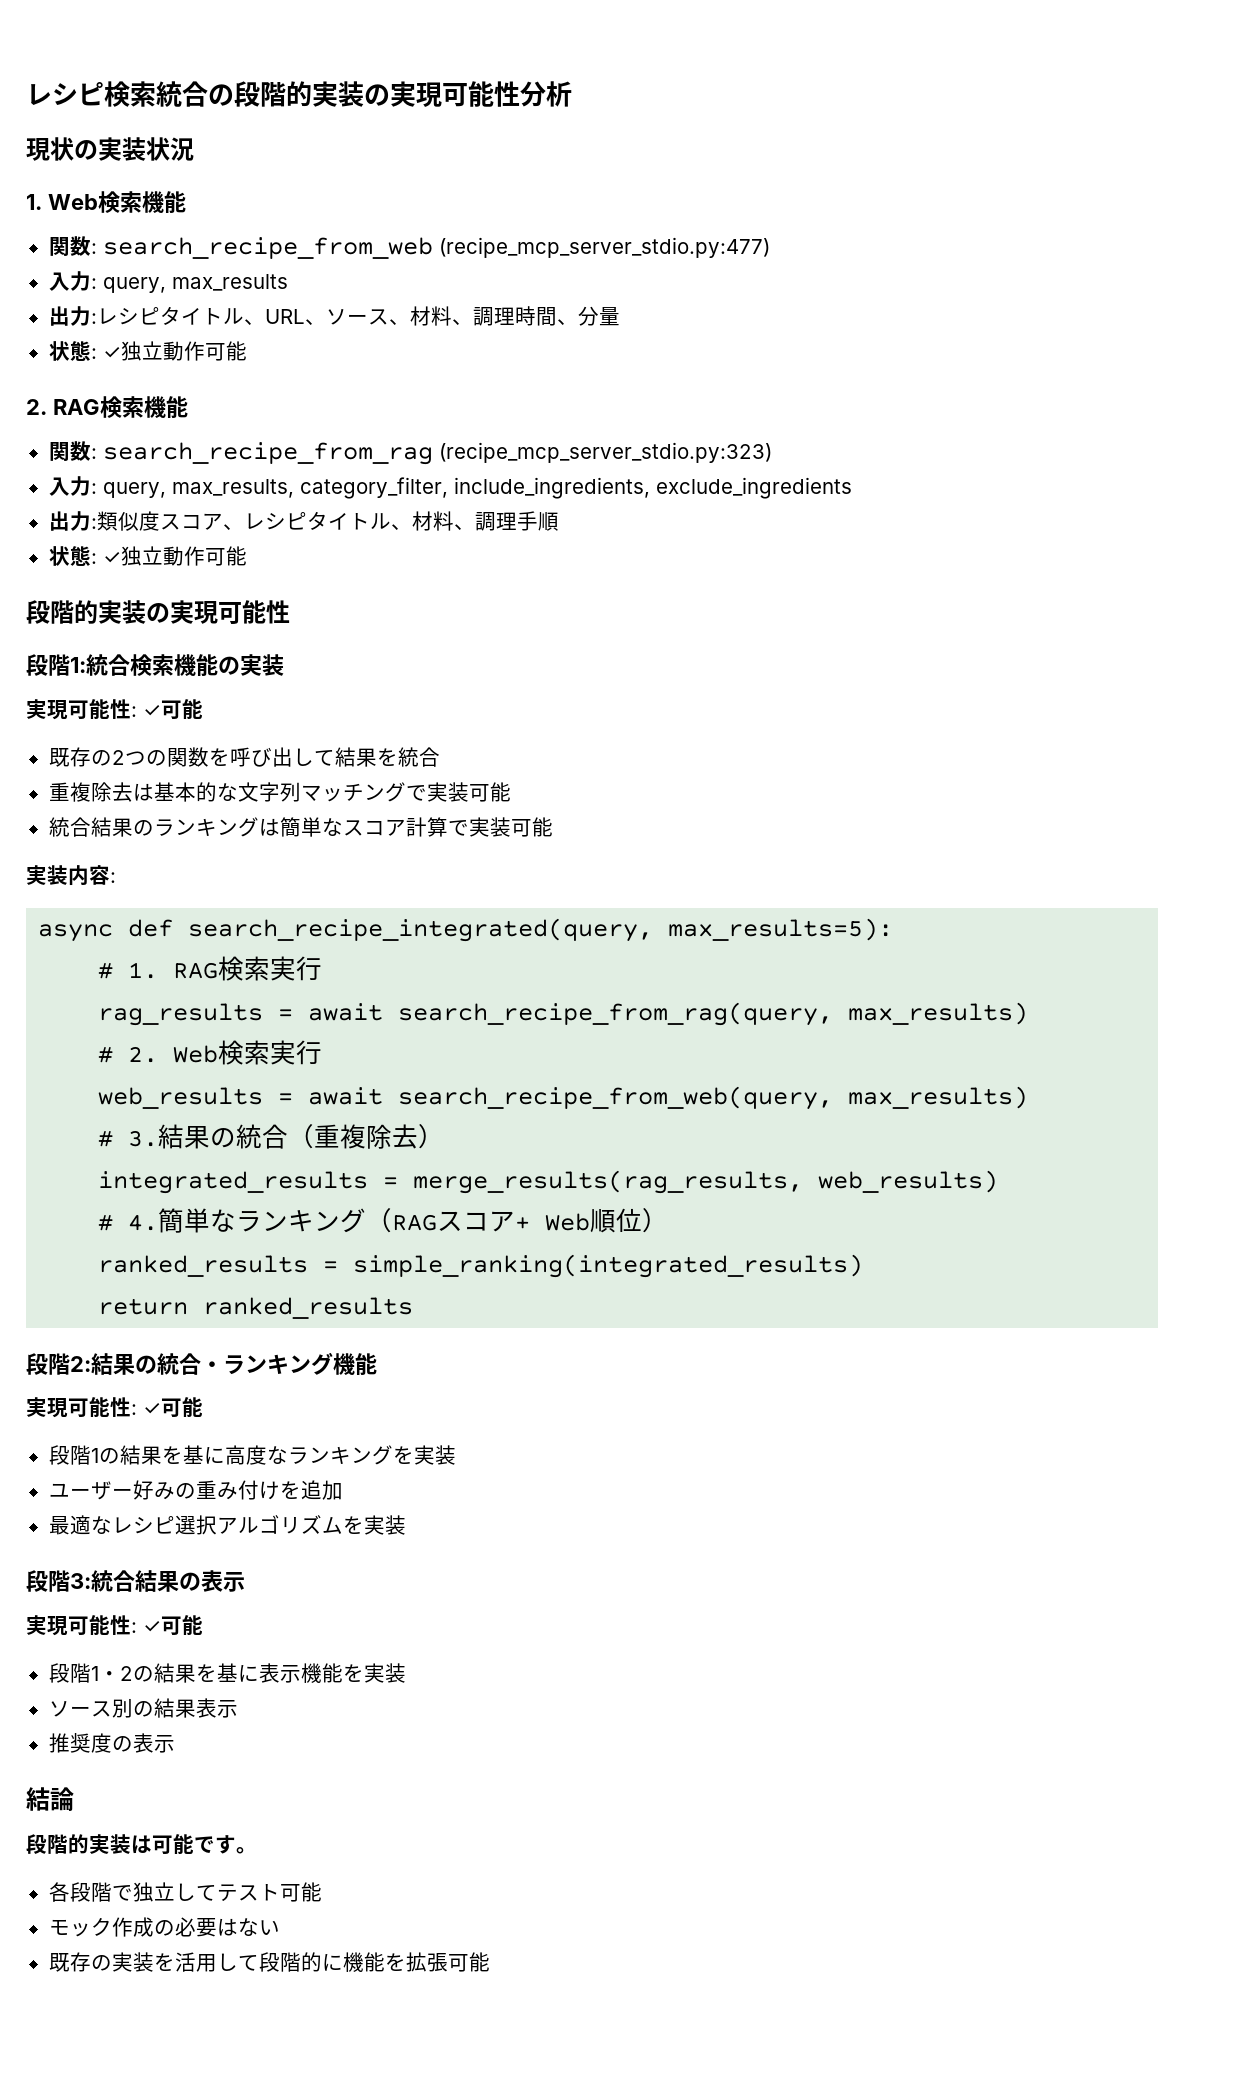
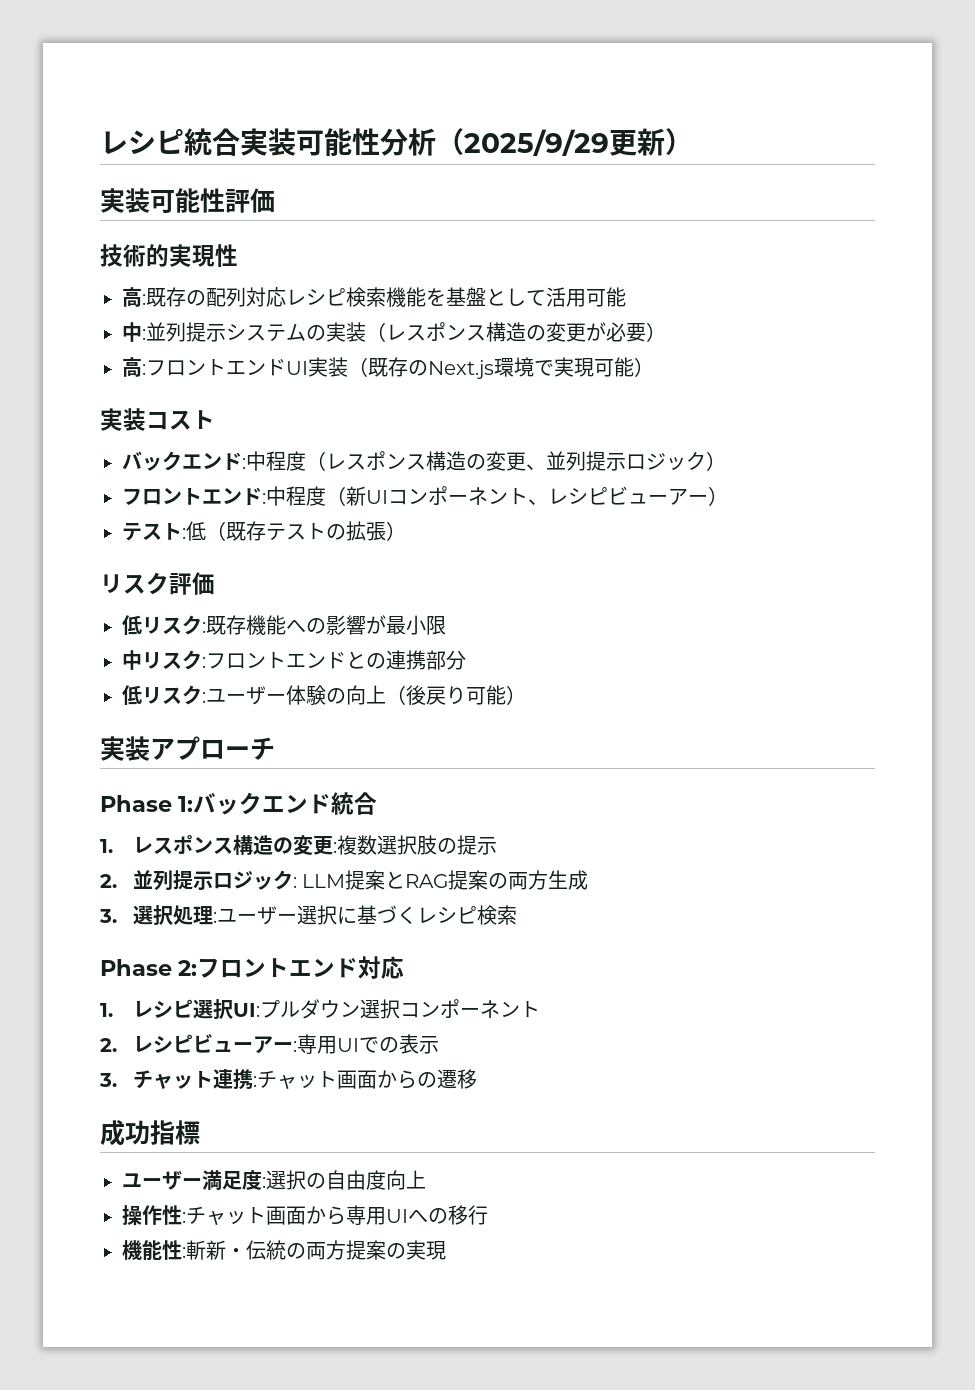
[26,81,572,107] [26,137,194,161] [26,191,186,213] [48,236,770,259] [48,271,288,293] [48,306,620,326] [48,341,247,361] [26,396,188,418] [48,441,772,465] [48,476,852,499] [48,511,559,531] [48,546,247,566] [26,600,290,624] [26,654,284,676] [26,699,203,720] [48,747,440,767] [48,782,511,802] [48,817,553,837] [26,865,116,886] [38,918,894,942] [98,956,323,981] [98,1002,1029,1026] [98,1040,323,1065] [98,1086,1029,1110] [98,1124,445,1149] [98,1170,999,1194] [98,1208,669,1233] [98,1254,864,1278] [98,1297,414,1319] [26,1352,377,1375] [26,1397,203,1418] [48,1445,456,1465] [48,1480,343,1500] [48,1515,406,1535] [26,1570,245,1592] [26,1615,203,1636] [48,1663,406,1683] [48,1698,238,1718] [48,1733,175,1753] [26,1787,74,1811] [26,1834,257,1854] [48,1882,322,1902] [48,1917,280,1937] [48,1952,490,1972] レシピ検索統合の段階的実装の実現可能性分析 // 現状の実装状況 // 1. Web検索機能 // 関数: search_recipe_from_web (recipe_mcp_server_stdio.py:477) // 入力: query, max_results // 出力:レシピタイトル、URL、ソース、材料、調理時間、分量 // 状態: ✓独立動作可能 // 2. RAG検索機能 // 関数: search_recipe_from_rag (recipe_mcp_server_stdio.py:323) // 入力: query, max_results, category_filter, include_ingredients, exclude_ingredients // 出力:類似度スコア、レシピタイトル、材料、調理手順 // 状態: ✓独立動作可能 // 段階的実装の実現可能性 // 段階1:統合検索機能の実装 // 実現可能性: ✓可能 // 既存の2つの関数を呼び出して結果を統合 // 重複除去は基本的な文字列マッチングで実装可能 // 統合結果のランキングは簡単なスコア計算で実装可能 // 実装内容: // async def search_recipe_integrated(query, max_results=5): // # 1. RAG検索実行 // rag_results = await search_recipe_from_rag(query, max_results) // # 2. Web検索実行 // web_results = await search_recipe_from_web(query, max_results) // # 3.結果の統合（重複除去） // integrated_results = merge_results(rag_results, web_results) // # 4.簡単なランキング（RAGスコア+ Web順位） // ranked_results = simple_ranking(integrated_results) // return ranked_results // 段階2:結果の統合・ランキング機能 // 実現可能性: ✓可能 // 段階1の結果を基に高度なランキングを実装 // ユーザー好みの重み付けを追加 // 最適なレシピ選択アルゴリズムを実装 // 段階3:統合結果の表示 // 実現可能性: ✓可能 // 段階1・2の結果を基に表示機能を実装 // ソース別の結果表示 // 推奨度の表示 // 結論 // 段階的実装は可能です。 // 各段階で独立してテスト可能 // モック作成の必要はない // 既存の実装を活用して段階的に機能を拡張可能 -> [100,128,693,156] [100,188,275,213] [100,244,238,267] [122,287,626,307] [122,322,666,342] [122,357,654,379] [100,408,215,431] [122,451,726,471] [122,486,728,506] [122,521,406,541] [100,572,215,595] [122,615,446,635] [122,650,466,670] [122,685,526,706] [100,736,275,761] [100,792,378,815] [100,835,497,856] [100,870,589,891] [99,905,517,926] [100,956,405,979] [100,999,540,1020] [100,1034,439,1054] [99,1068,477,1090] [100,1120,200,1146] [122,1170,426,1190] [122,1205,488,1226] [122,1240,446,1260] レシピ統合実装可能性分析（2025/9/29更新） // 実装可能性評価 // 技術的実現性 // 高:既存の配列対応レシピ検索機能を基盤として活用可能 // 中:並列提示システムの実装（レスポンス構造の変更が必要） // 高:フロントエンドUI実装（既存のNext.js環境で実現可能） // 実装コスト // バックエンド:中程度（レスポンス構造の変更、並列提示ロジック） // フロントエンド:中程度（新UIコンポーネント、レシピビューアー） // テスト:低（既存テストの拡張） // リスク評価 // 低リスク:既存機能への影響が最小限 // 中リスク:フロントエンドとの連携部分 // 低リスク:ユーザー体験の向上（後戻り可能） // 実装アプローチ // Phase 1:バックエンド統合 // 1.レスポンス構造の変更:複数選択肢の提示 // 2.並列提示ロジック: LLM提案とRAG提案の両方生成 // 3.選択処理:ユーザー選択に基づくレシピ検索 // Phase 2:フロントエンド対応 // 1.レシピ選択UI:プルダウン選択コンポーネント // 2.レシピビューアー:専用UIでの表示 // 3.チャット連携:チャット画面からの遷移 // 成功指標 // ユーザー満足度:選択の自由度向上 // 操作性:チャット画面から専用UIへの移行 // 機能性:斬新・伝統の両方提案の実現

